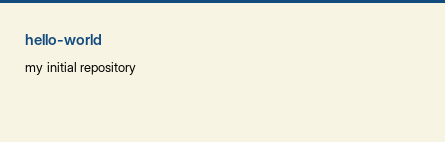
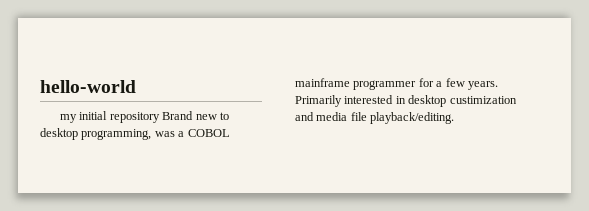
(137, 68) none -> [162,111,229,120] [40,128,230,140] [295,78,498,90] [295,95,517,107] [295,112,455,124] Brand new to desktop programming, was a COBOL mainframe programmer for a few years. Primarily interested in desktop custimization and media file playback/editing.

